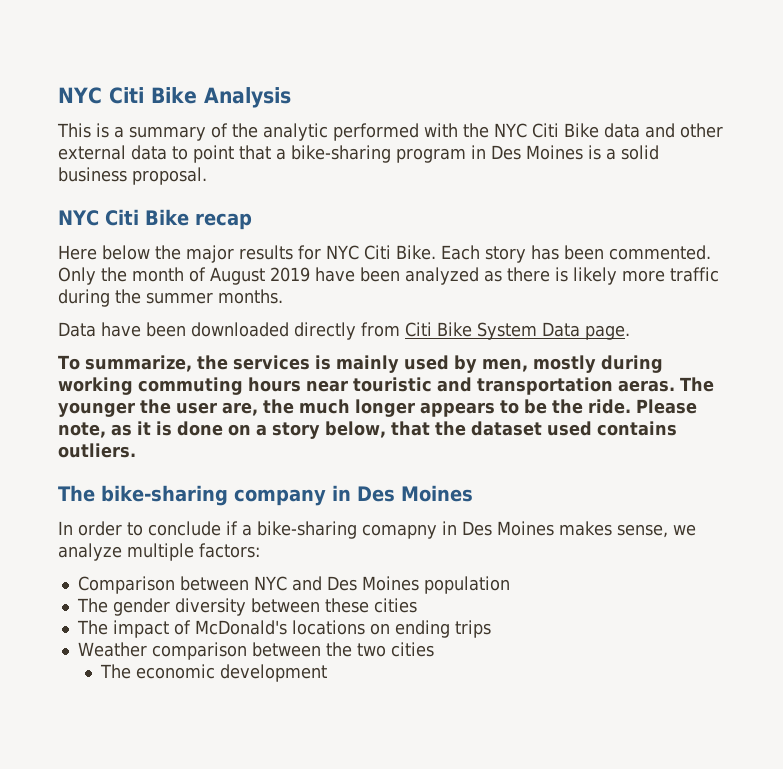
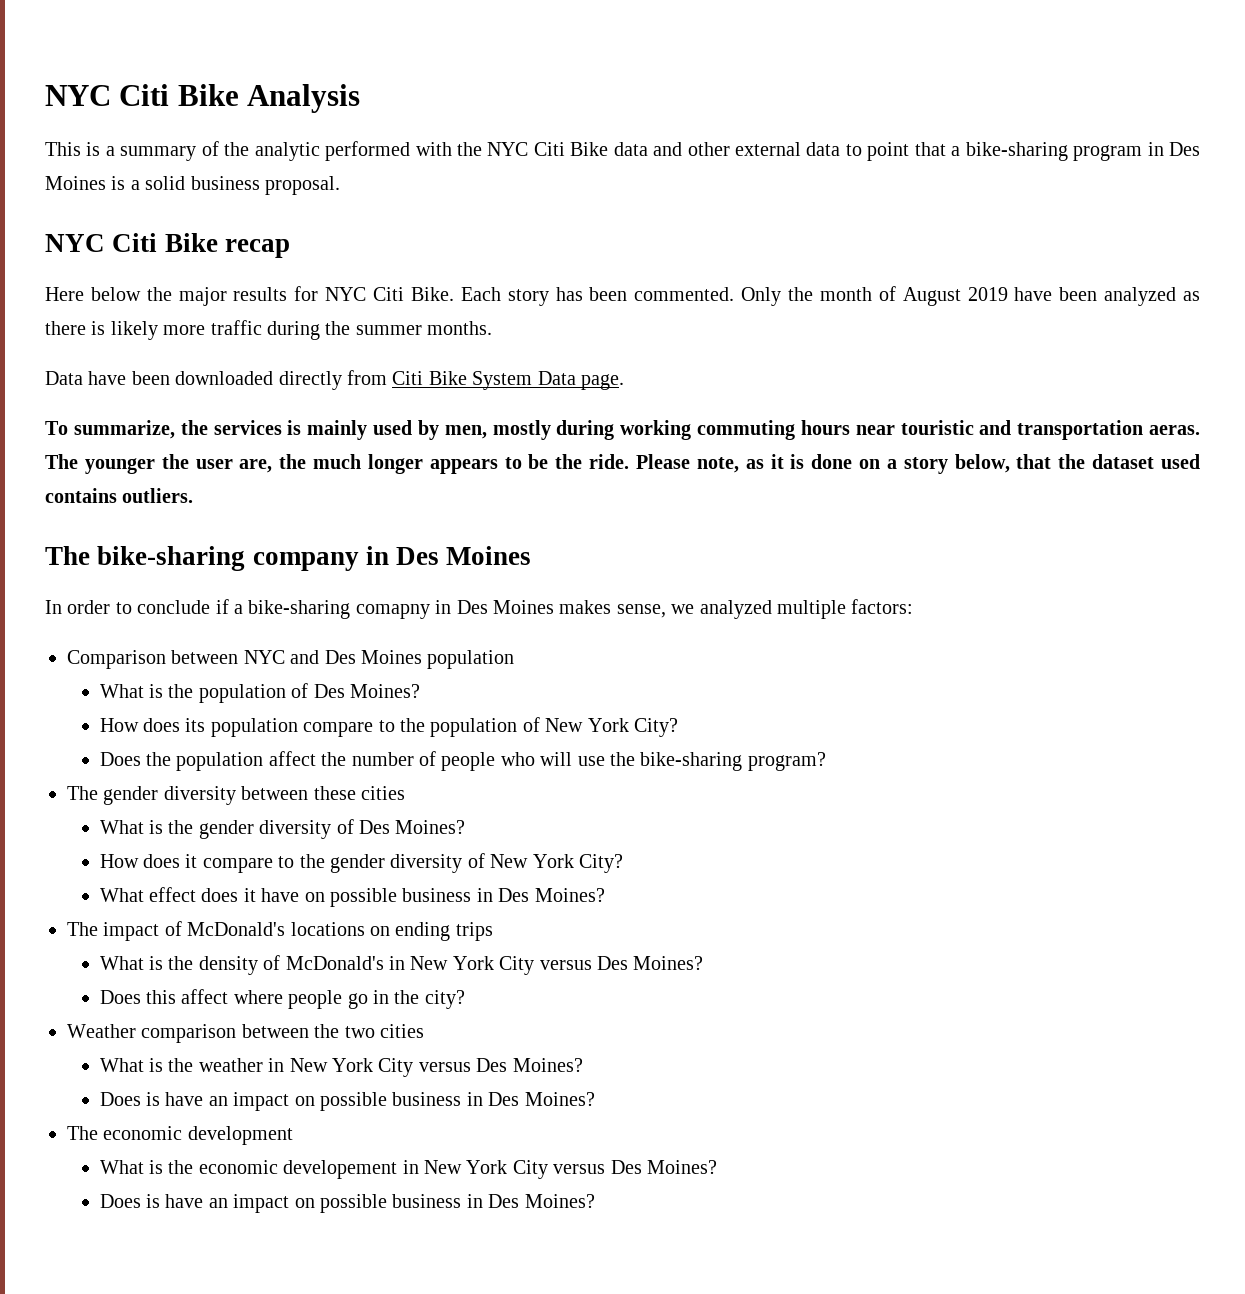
[58,543,122,561] analyze -> [699,600,772,619] analyzed
(510, 585) none -> [99,683,421,703] [99,717,679,737] [99,751,826,771] // What is the population of Des Moines? // How does its population compare to the population of New York City? // Does the population affect the number of people who will use the bike-sharing program?
(417, 605) none -> [99,819,466,839] [99,853,624,873] [99,887,605,907] // What is the gender diversity of Des Moines? // How does it compare to the gender diversity of New York City? // What effect does it have on possible business in Des Moines?
(491, 629) none -> [99,955,704,975] [99,989,465,1009] // What is the density of McDonald's in New York City versus Des Moines? // Does this affect where people go in the city?
[99,664,327,682] The economic development -> [99,1058,583,1077] [99,1092,595,1111] [67,1126,293,1145] [99,1160,718,1179] [99,1194,595,1213] What is the weather in New York City versus Des Moines? // Does is have an impact on possible business in Des Moines? // The economic development // What is the economic developement in New York City versus Des Moines? // Does is have an impact on possible business in Des Moines?

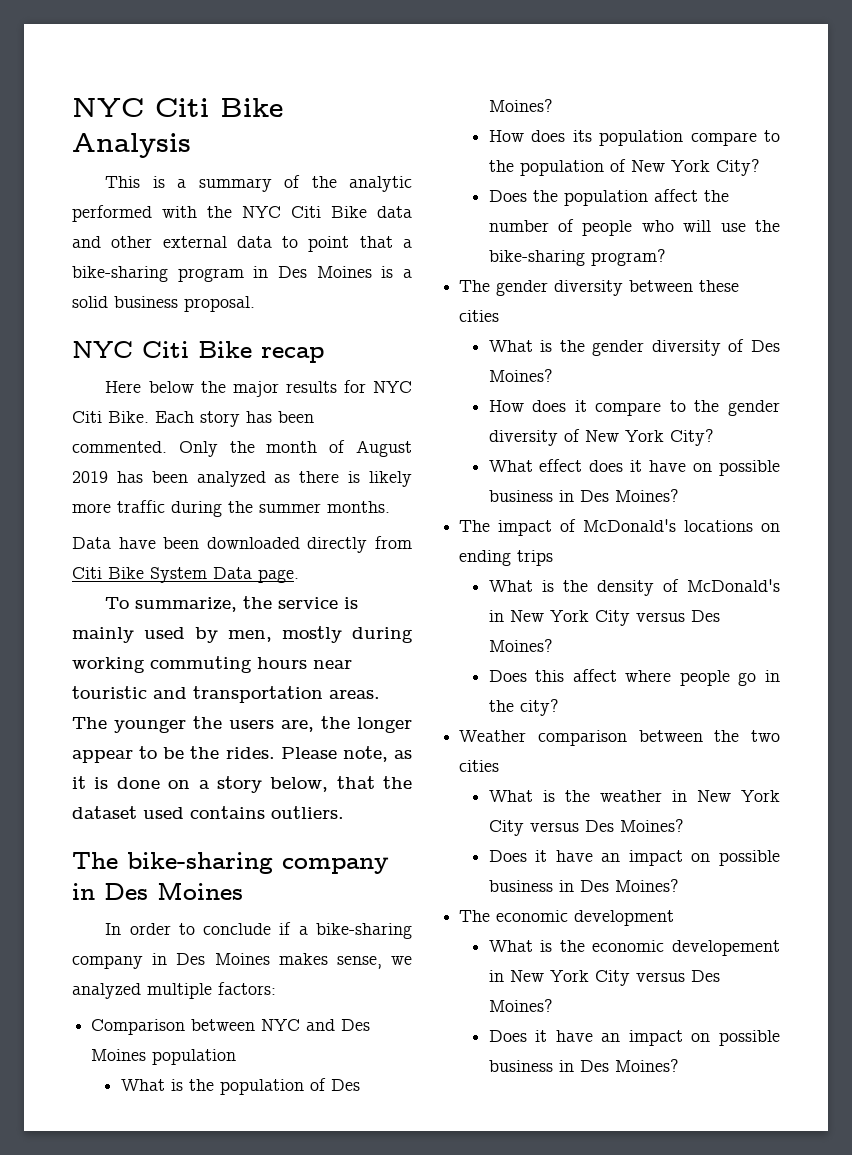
[1014,287,1053,301] have -> [116,471,143,483] has
[213,420,282,435] services -> [278,597,339,609] service
[1149,425,1201,435] aeras. -> [329,690,380,699] areas.
[195,459,233,469] user -> [229,720,274,729] users
[313,454,498,474] much longer appears -> [357,717,412,733] [72,750,133,763] longer appear
[589,454,630,469] ride. -> [225,747,275,759] rides.
[355,604,430,619] comapny -> [72,955,143,969] company
[146,1092,161,1106] is -> [535,850,548,862] it
[146,1194,161,1208] is -> [535,1030,548,1042] it

